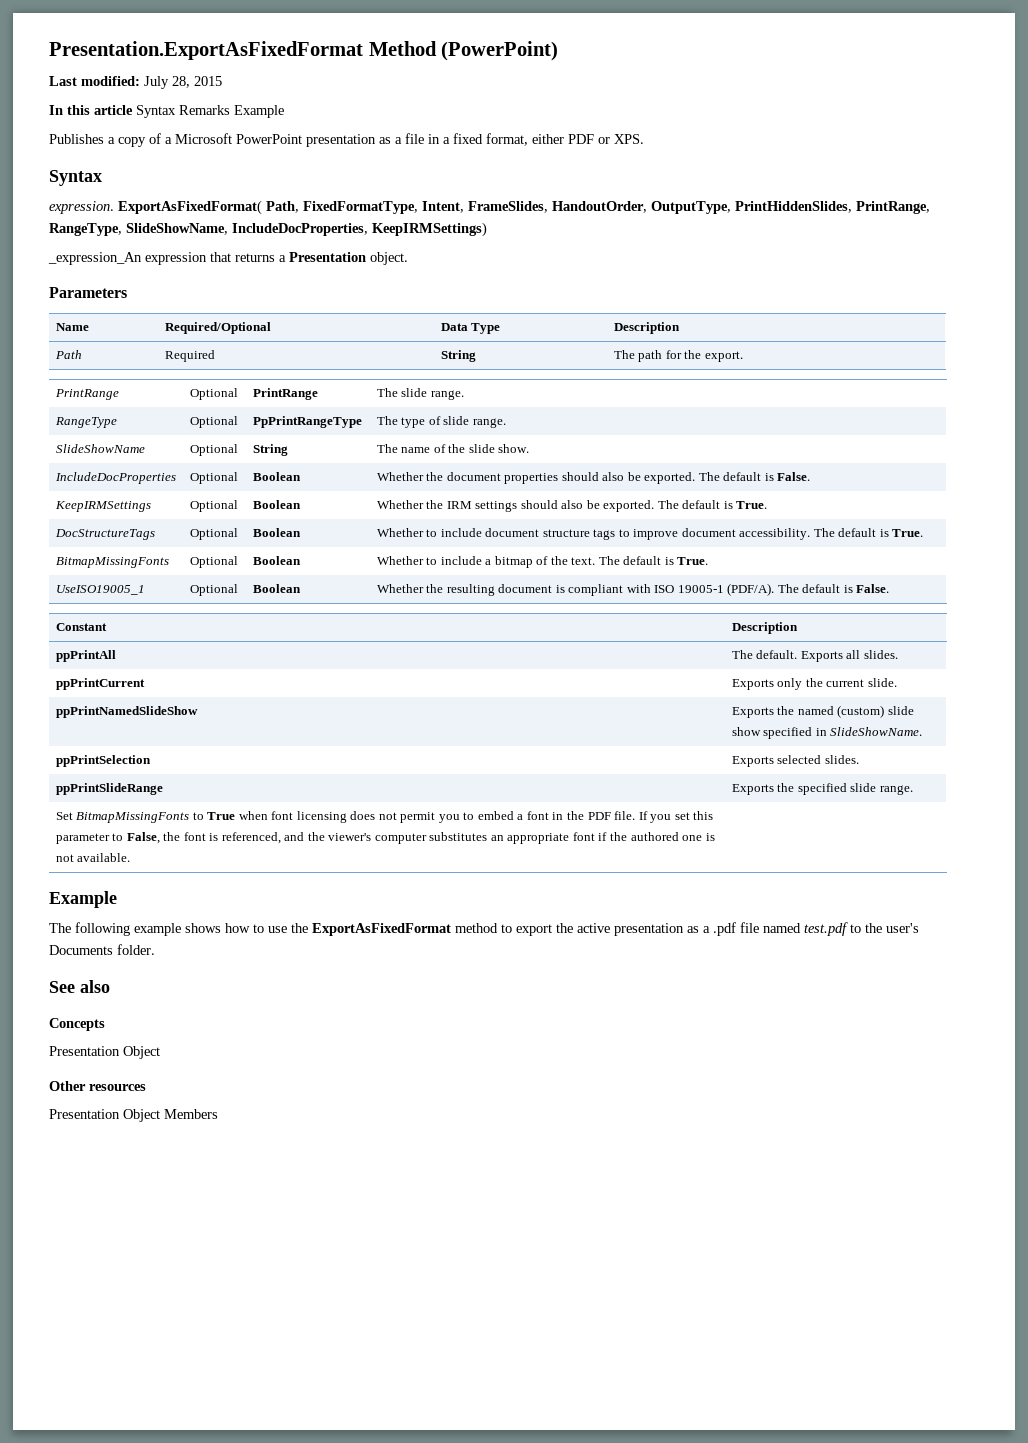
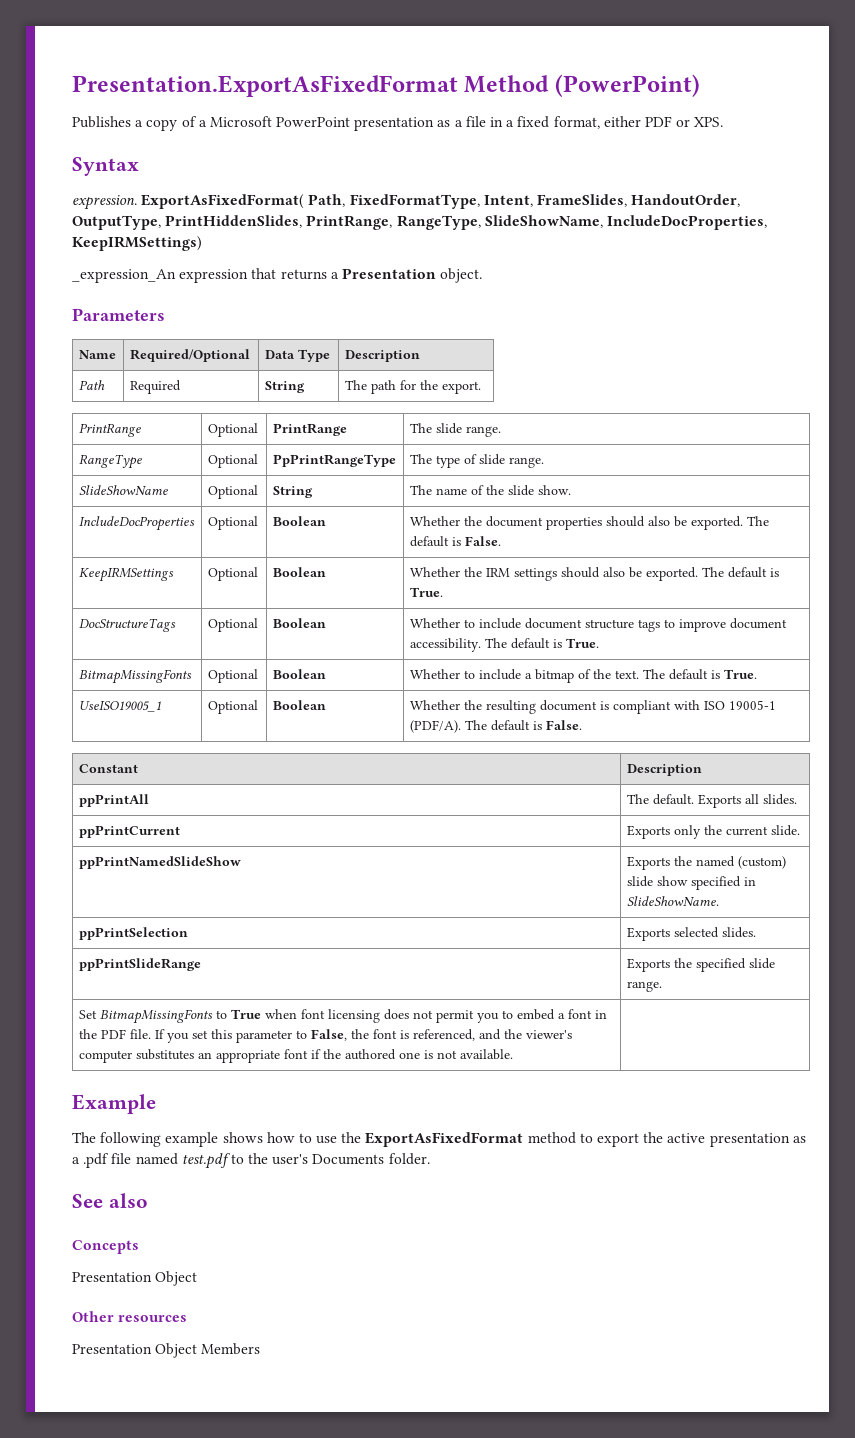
[49,76,222,89] [49,105,284,118] // Last modified: July 28, 2015 // In this article Syntax Remarks Example -> (700, 85) none

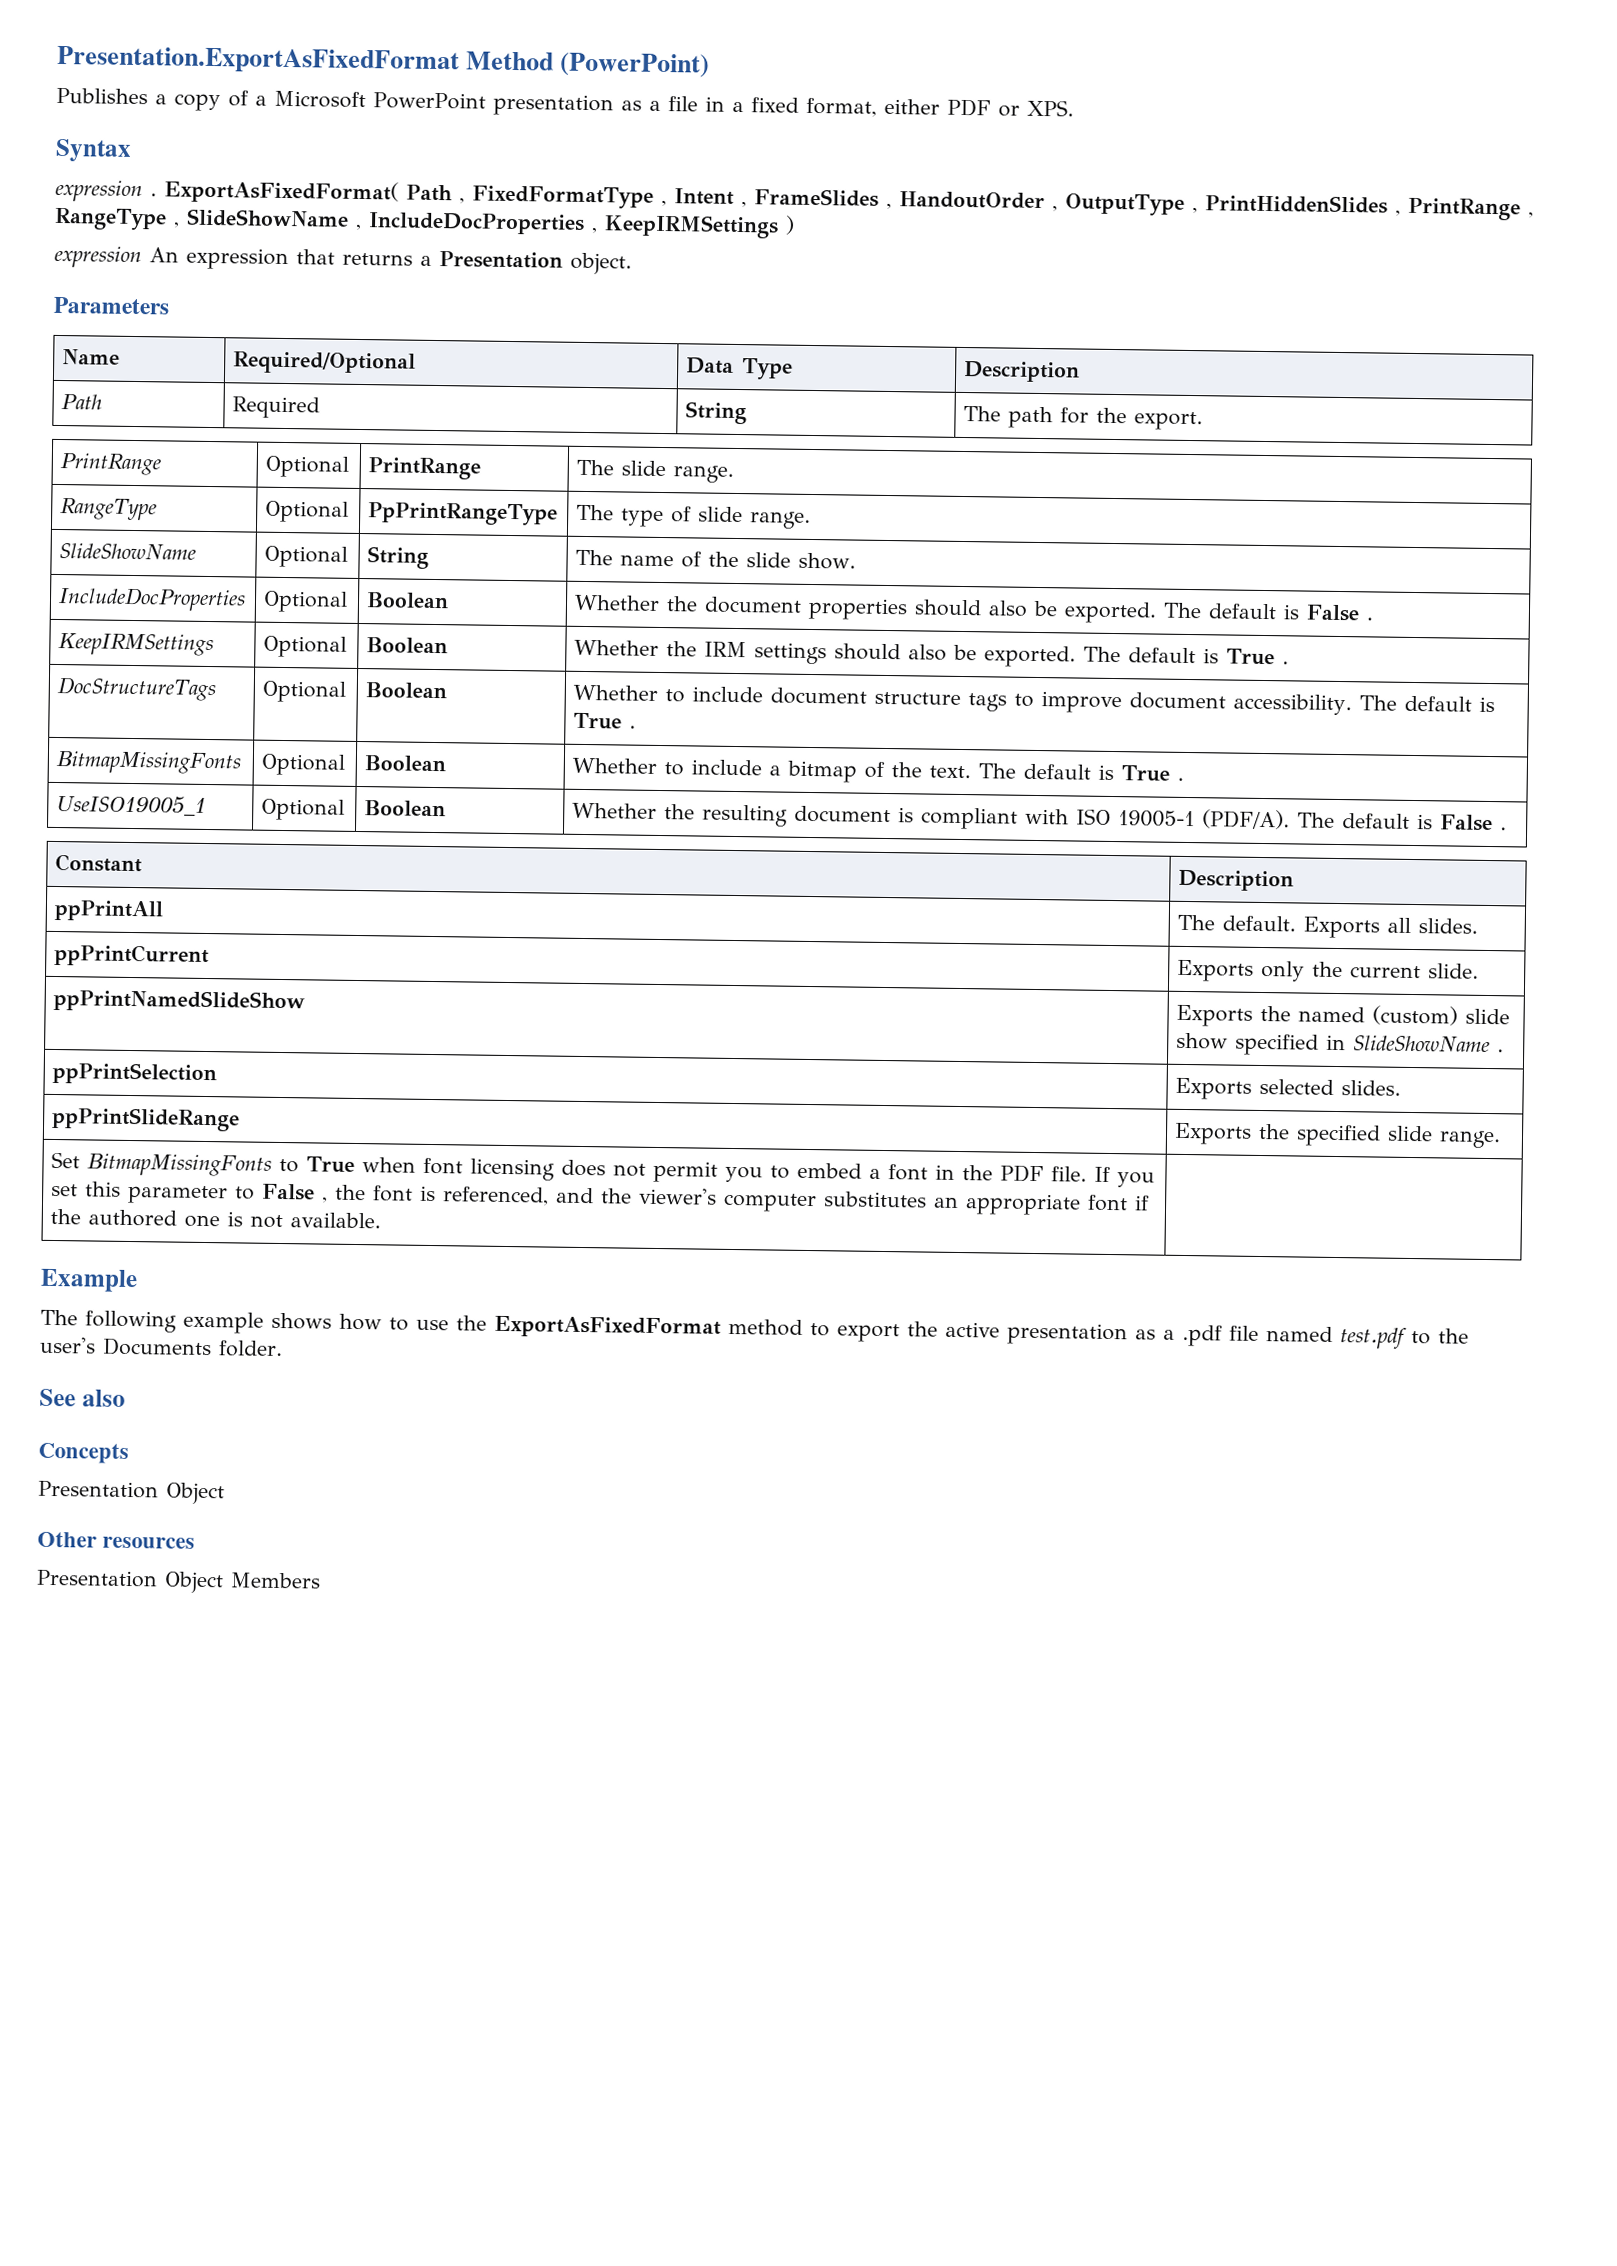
[72,194,741,210] [72,215,767,230] [72,236,202,251] [72,269,176,283] expression. ExportAsFixedFormat( Path, FixedFormatType, Intent, FrameSlides, HandoutOrder, OutputType, PrintHiddenSlides, PrintRange, RangeType, SlideShowName, IncludeDocProperties, KeepIRMSettings) // _expression_An -> [55,179,1534,221] [54,207,795,239] [54,245,179,269] expression . ExportAsFixedFormat( Path , FixedFormatType , Intent , FrameSlides , HandoutOrder , OutputType , PrintHiddenSlides , PrintRange , RangeType , SlideShowName , IncludeDocProperties , KeepIRMSettings ) // expression An
[464,536,501,546] False. -> [1306,604,1374,622] False .
[409,587,443,597] True. -> [1226,648,1290,666] True .
[565,638,599,648] True. -> [573,712,637,730] True .
[723,669,757,679] True. -> [1121,765,1185,782] True .
[545,720,582,730] False. -> [1440,814,1508,832] False .
[626,896,719,906] SlideShowName. -> [1353,1035,1505,1053] SlideShowName .
[310,1029,347,1041] False, -> [262,1183,329,1203] False ,

